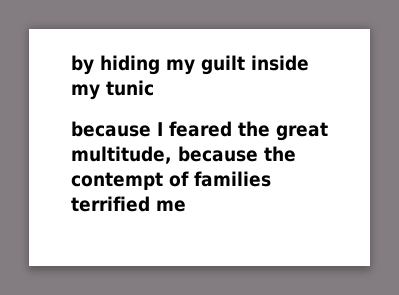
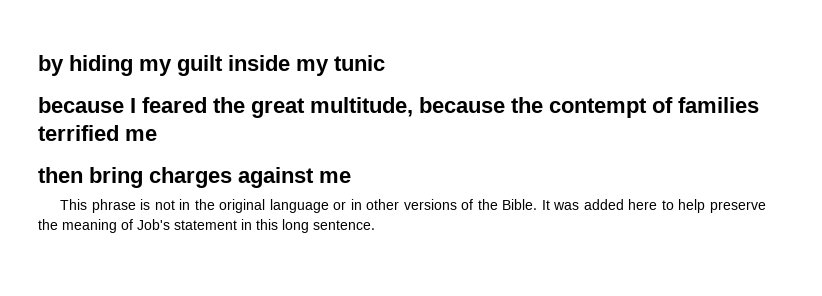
(186, 206) none -> [38,167,351,188] [60,199,766,213] [38,219,375,233] // then bring charges against me // This phrase is not in the original language or in other versions of the Bible. It was added here to help preserve the meaning of Job's statement in this long sentence.

